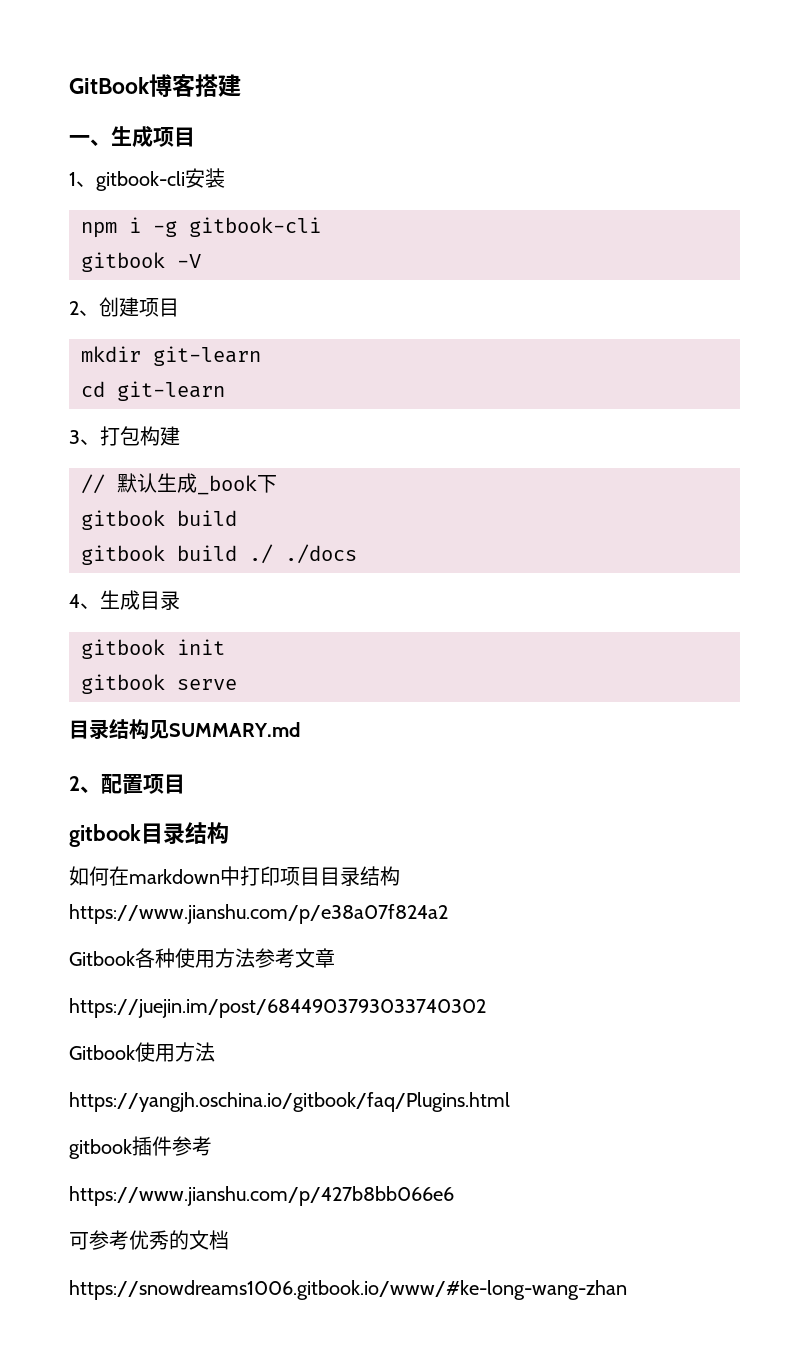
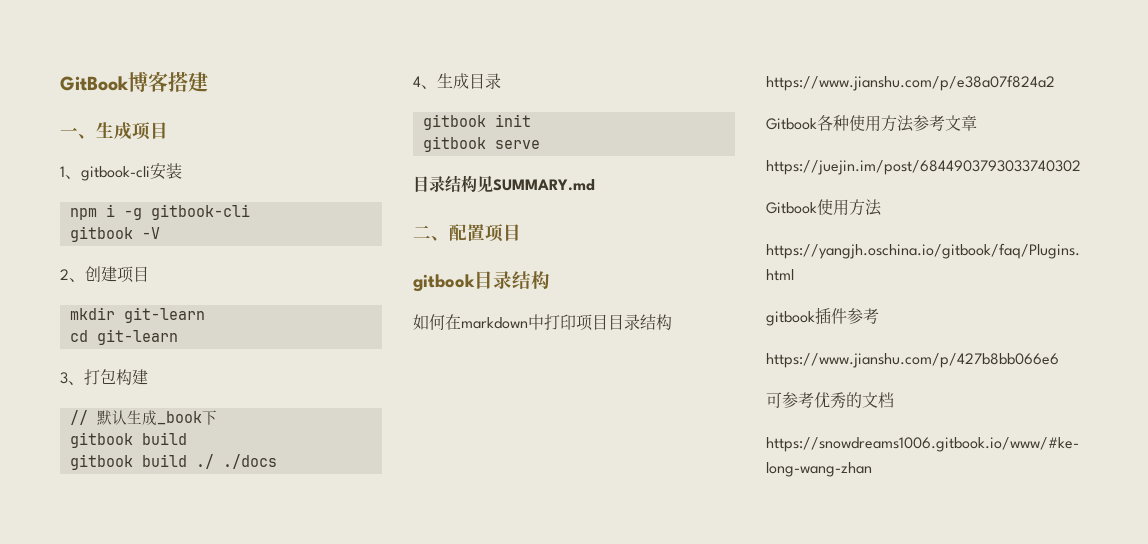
[69,776,80,791] 2 -> [413,225,431,239] 二

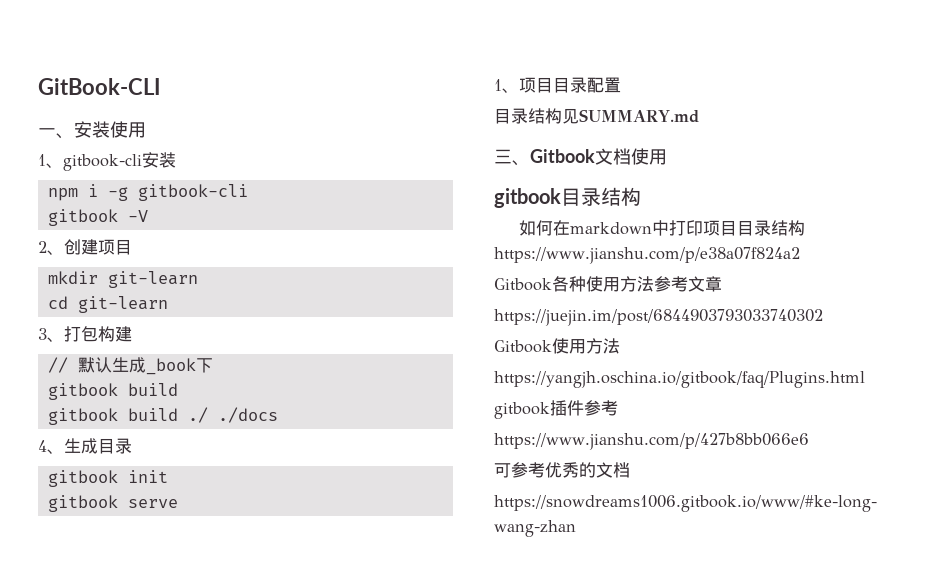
[60,71,208,92] GitBook博客搭建 -> [38,78,161,95] GitBook-CLI
[96,122,168,140] 生成项目 -> [74,121,146,138] 安装使用
(540, 144) none -> [494,77,621,93] // 1、项目目录配置
[413,224,521,242] 二、配置项目 -> [494,148,667,166] 三、Gitbook文档使用

